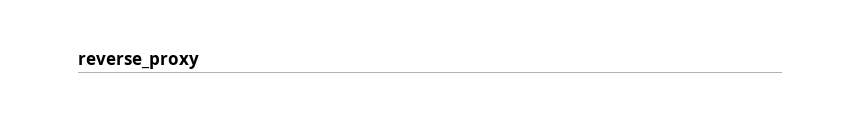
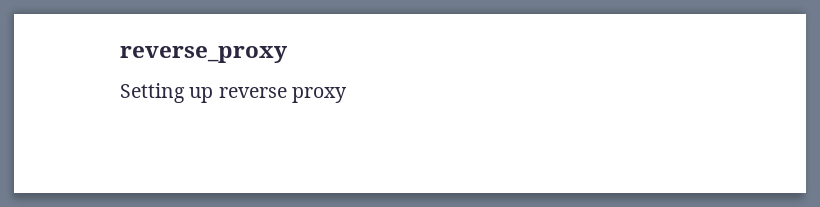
(199, 62) none -> [120,83,347,103] // Setting up reverse proxy

